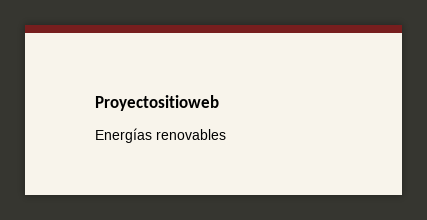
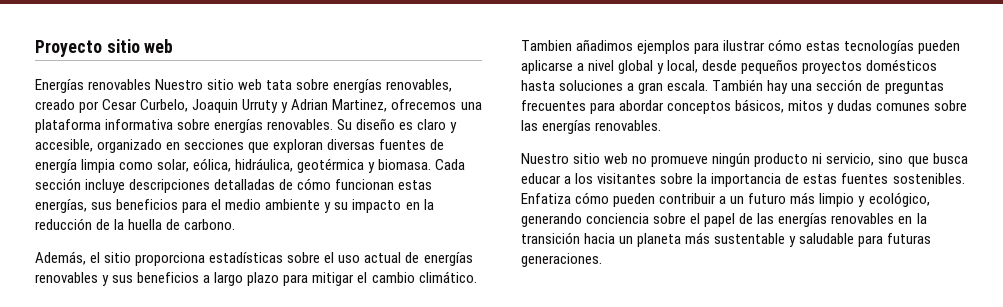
[95,95,219,111] Proyectositioweb -> [35,39,174,57] Proyecto sitio web
(226, 134) none -> [155,79,453,93] [35,99,482,113] [35,118,458,133] [35,139,445,153] [35,158,466,173] [35,178,433,193] [35,199,434,213] [35,218,236,230] [35,251,473,266] [35,271,477,286] [521,39,961,54] [521,59,938,74] [521,79,944,94] [521,99,968,114] [521,120,662,134] [521,153,968,167] [521,173,965,187] [521,192,930,207] [521,213,927,227] [521,232,932,247] [521,253,602,267] Nuestro sitio web tata sobre energías renovables, creado por Cesar Curbelo, Joaquin Urruty y Adrian Martinez, ofrecemos una plataforma informativa sobre energías renovables. Su diseño es claro y accesible, organizado en secciones que exploran diversas fuentes de energía limpia como solar, eólica, hidráulica, geotérmica y biomasa. Cada sección incluye descripciones detalladas de cómo funcionan estas energías, sus beneficios para el medio ambiente y su impacto en la reducción de la huella de carbono. // Además, el sitio proporciona estadísticas sobre el uso actual de energías renovables y sus beneficios a largo plazo para mitigar el cambio climático. Tambien añadimos ejemplos para ilustrar cómo estas tecnologías pueden aplicarse a nivel global y local, desde pequeños proyectos domésticos hasta soluciones a gran escala. También hay una sección de preguntas frecuentes para abordar conceptos básicos, mitos y dudas comunes sobre las energías renovables. // Nuestro sitio web no promueve ningún producto ni servicio, sino que busca educar a los visitantes sobre la importancia de estas fuentes sostenibles. Enfatiza cómo pueden contribuir a un futuro más limpio y ecológico, generando conciencia sobre el papel de las energías renovables en la transición hacia un planeta más sustentable y saludable para futuras generaciones.

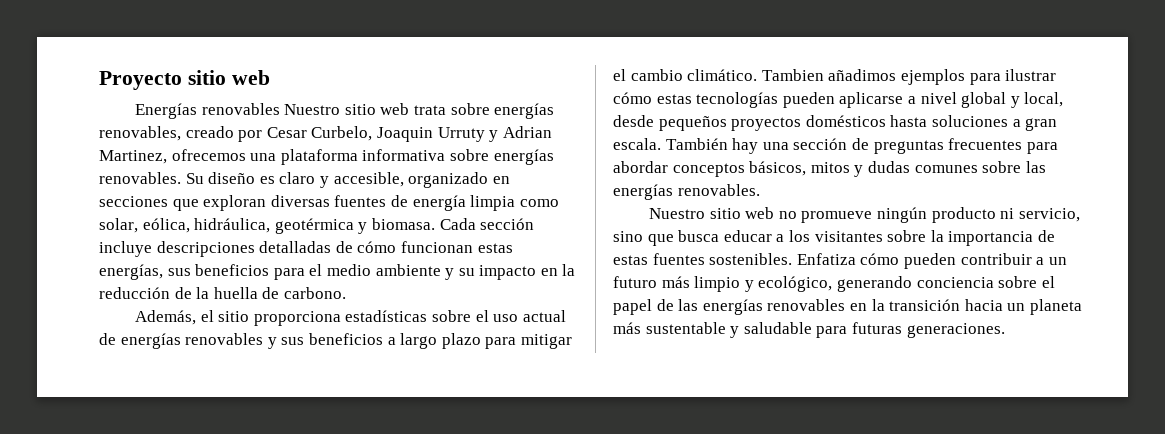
[266,80,293,90] tata -> [413,105,446,115] trata

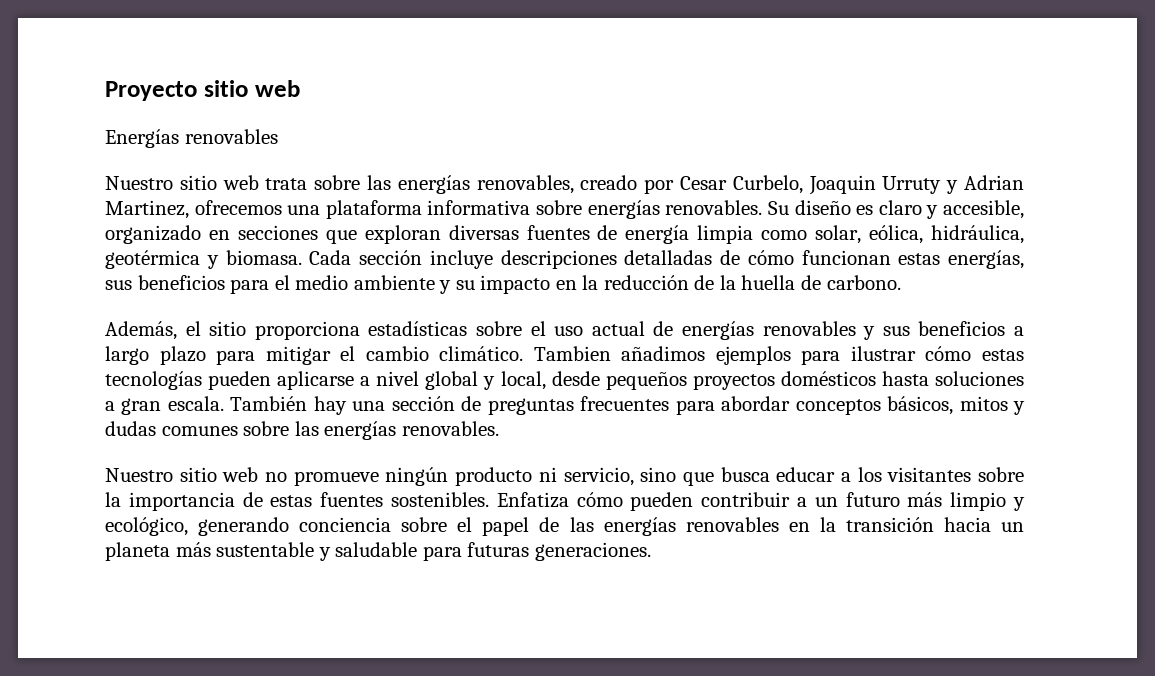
(280, 109) none -> (278, 136) //
(490, 109) none -> [367,175,391,190] las

